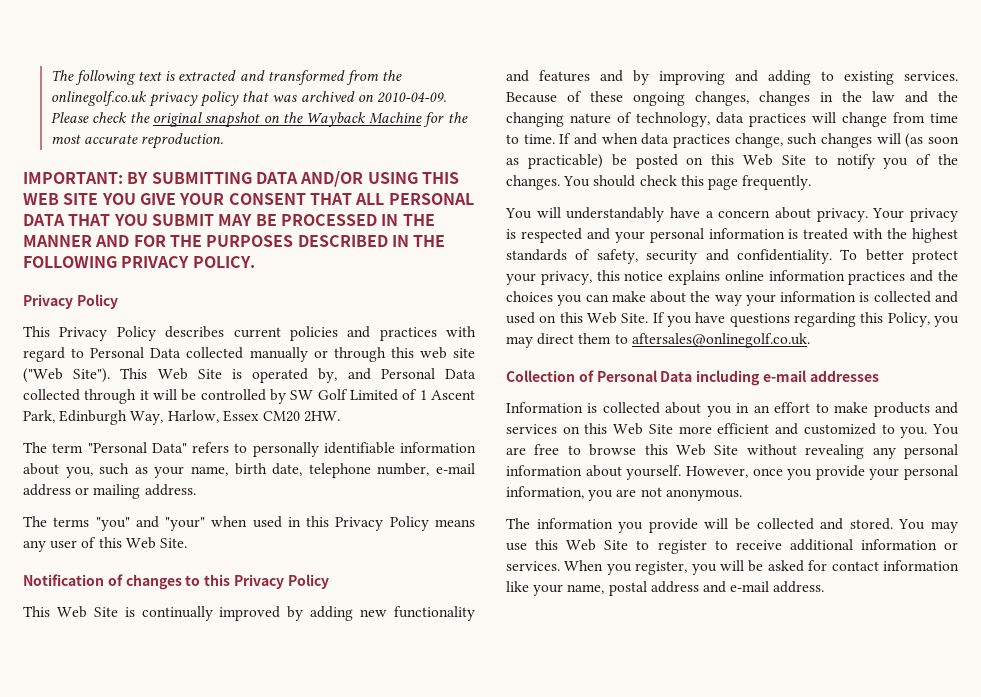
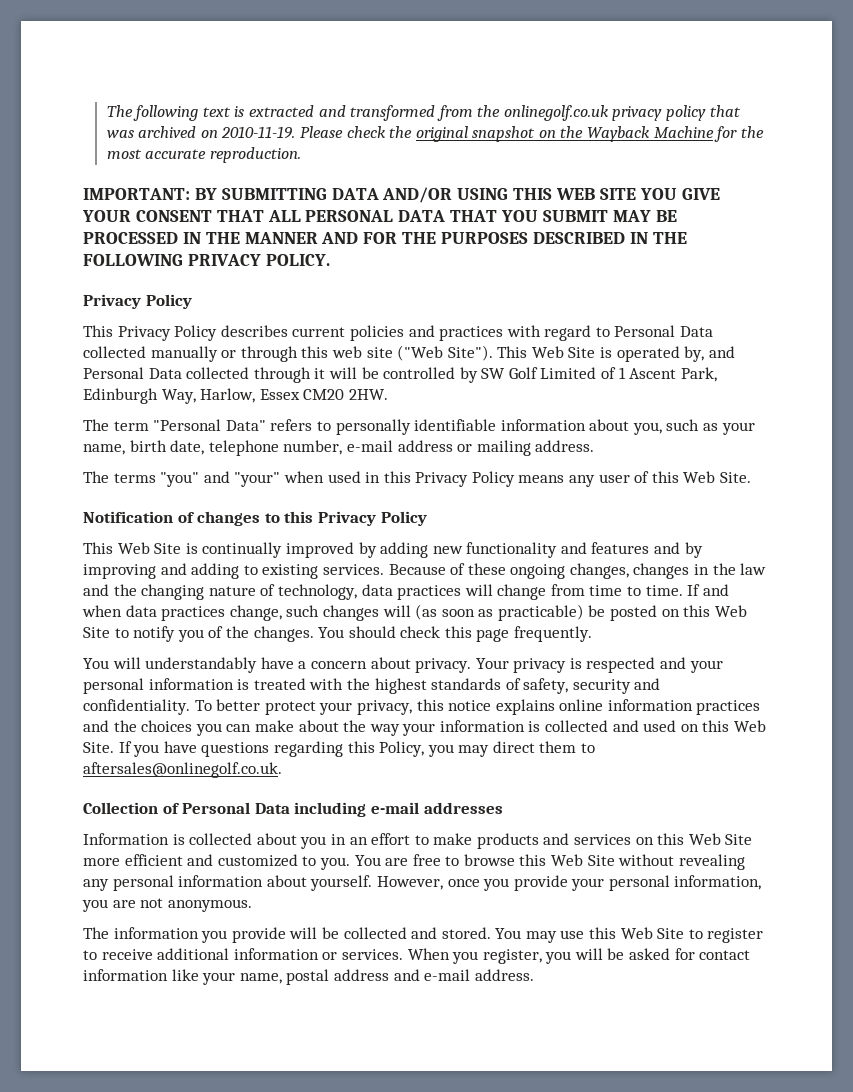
[377,92,447,103] 2010-04-09. -> [221,126,296,139] 2010-11-19.

